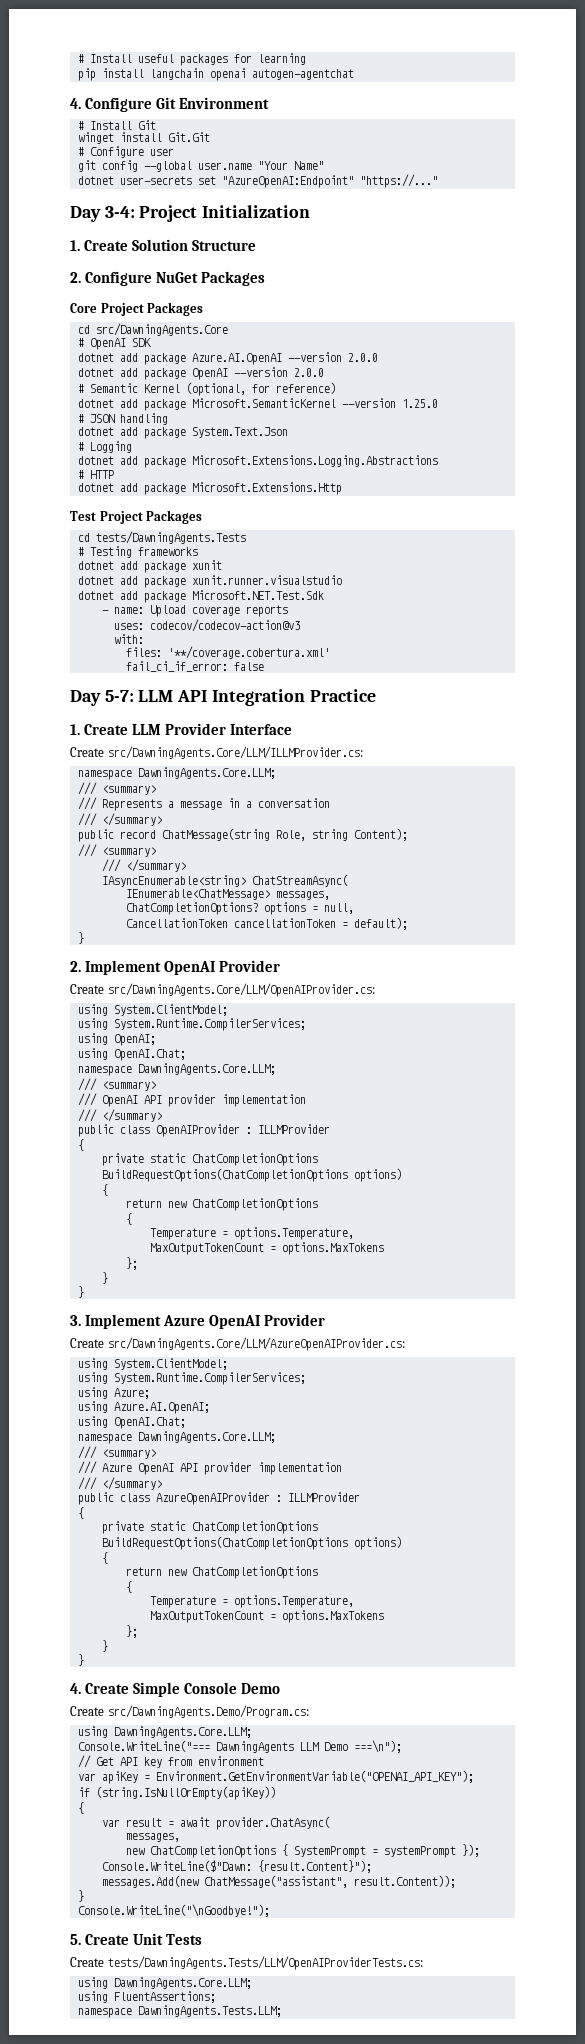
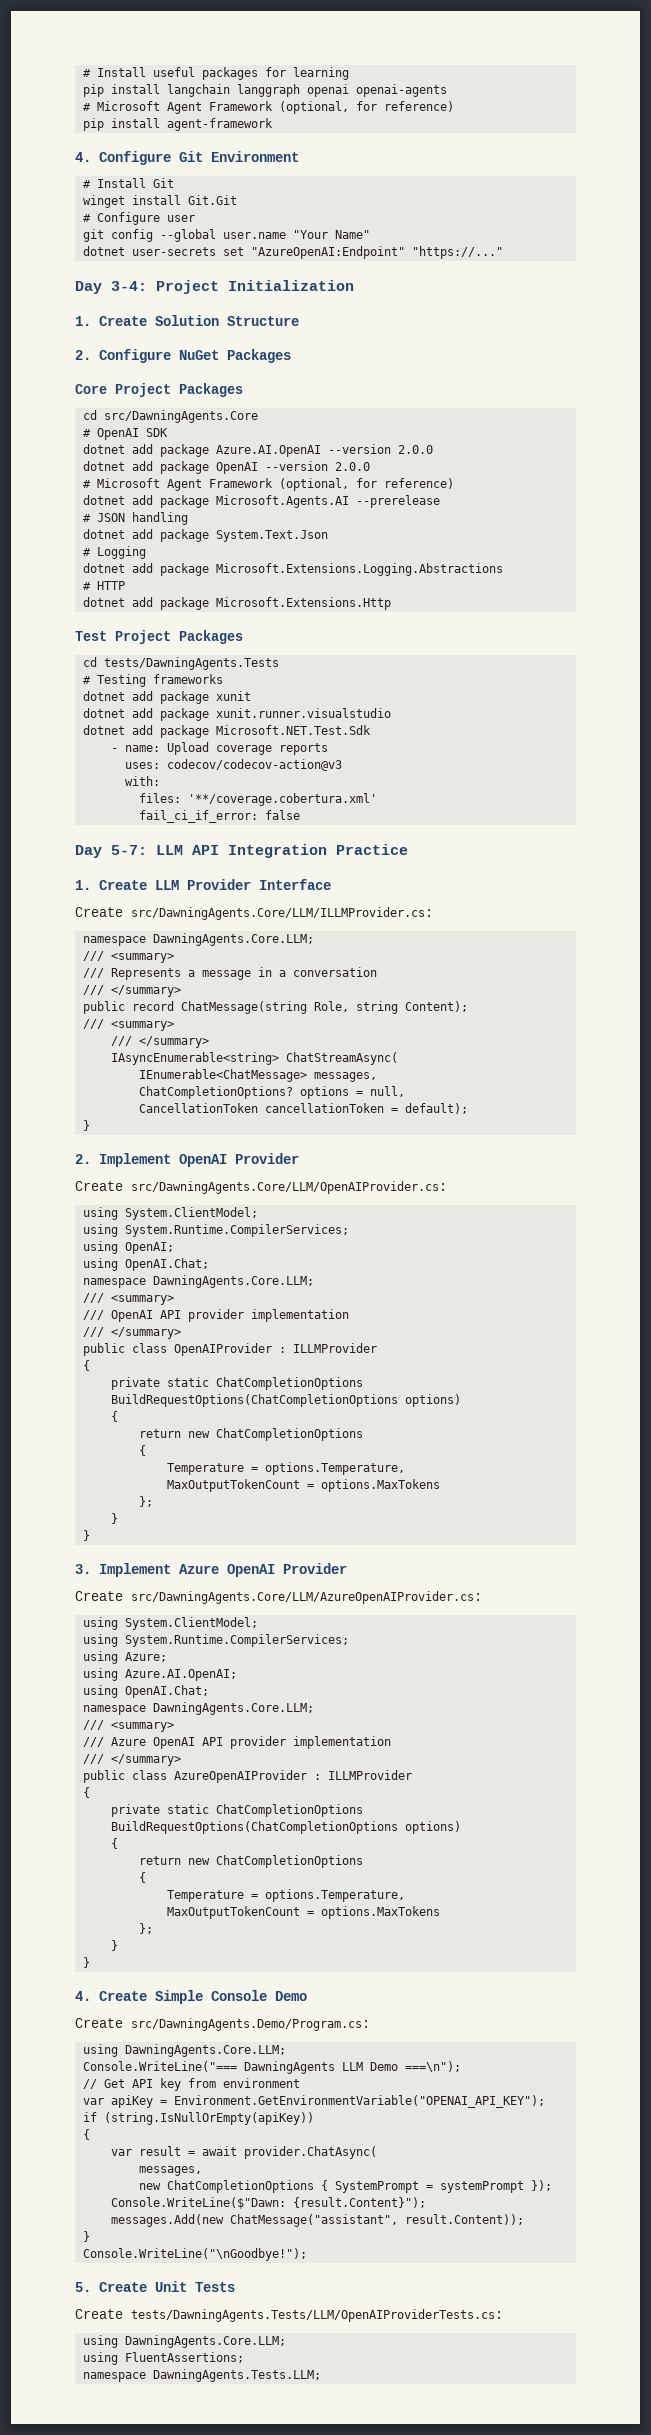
[209,68,354,81] openai autogen-agentchat -> [237,84,448,97] [83,101,455,114] [83,118,274,131] langgraph openai openai-agents // # Microsoft Agent Framework (optional, for reference) // pip install agent-framework
[89,383,180,393] Semantic Kernel -> [97,478,274,491] Microsoft Agent Framework
[191,398,438,408] Microsoft.SemanticKernel --version 1.25.0 -> [216,495,441,508] Microsoft.Agents.AI --prerelease

